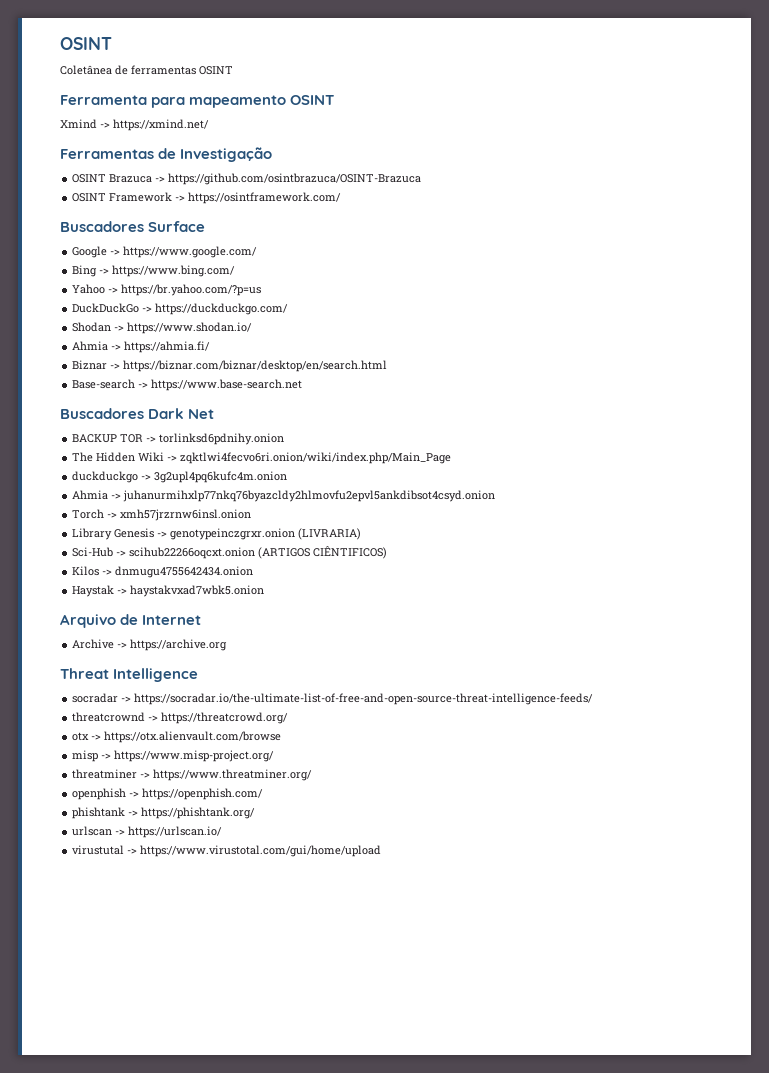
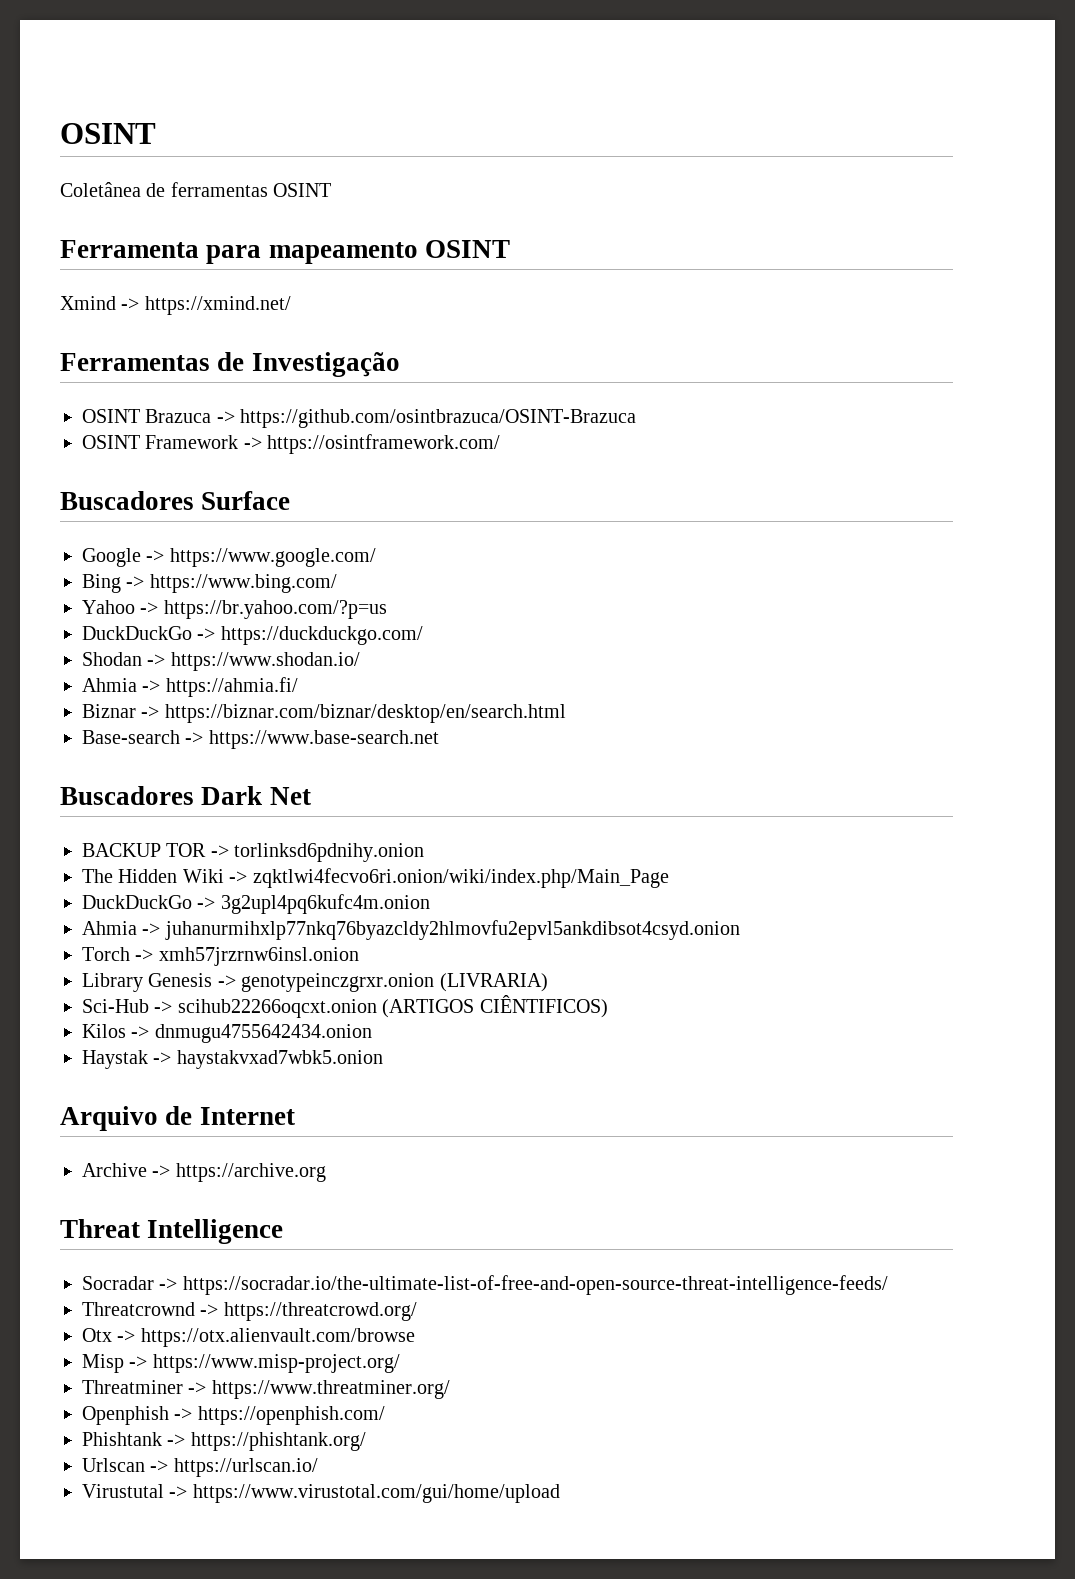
[72,471,139,483] duckduckgo -> [82,895,192,909] DuckDuckGo
[72,693,119,703] socradar -> [82,1276,154,1290] Socradar
[72,712,146,722] threatcrownd -> [82,1302,195,1316] Threatcrownd
[72,732,90,741] otx -> [82,1328,112,1342] Otx
[72,750,99,762] misp -> [82,1354,124,1373] Misp
[72,769,138,779] threatminer -> [82,1380,183,1394] Threatminer
[72,788,127,800] openphish -> [82,1406,169,1425] Openphish
[72,807,126,819] phishtank -> [82,1432,162,1446] Phishtank
[72,826,113,836] urlscan -> [82,1458,145,1472] Urlscan
[72,845,125,855] virustutal -> [82,1484,164,1498] Virustutal

